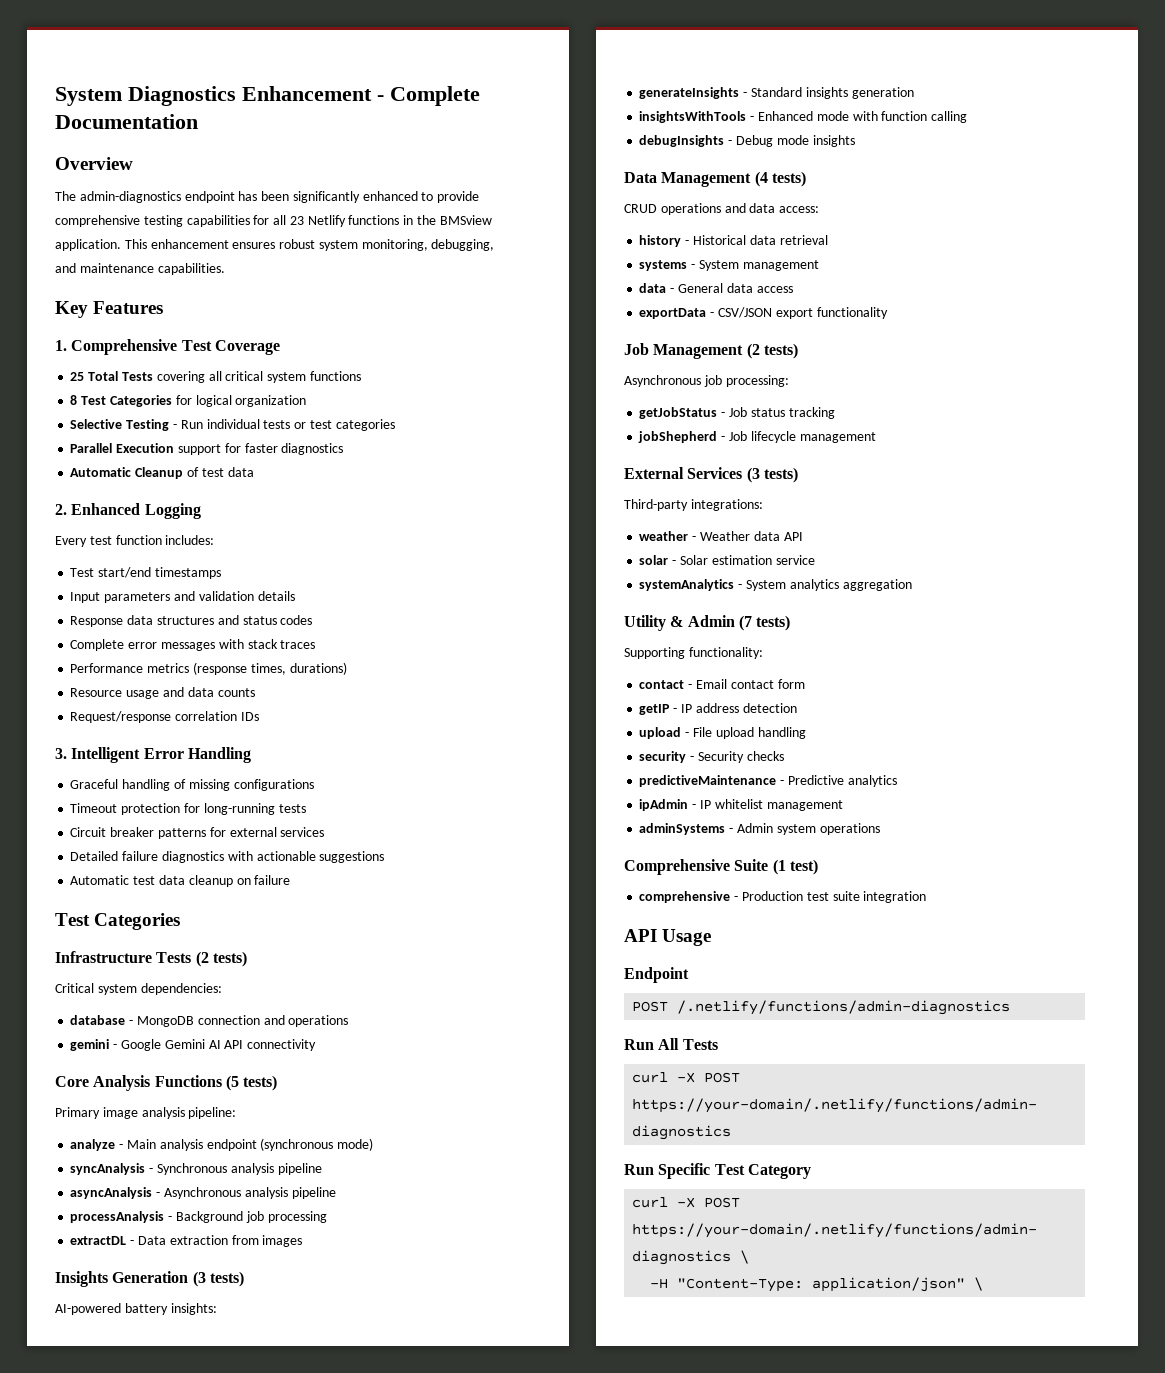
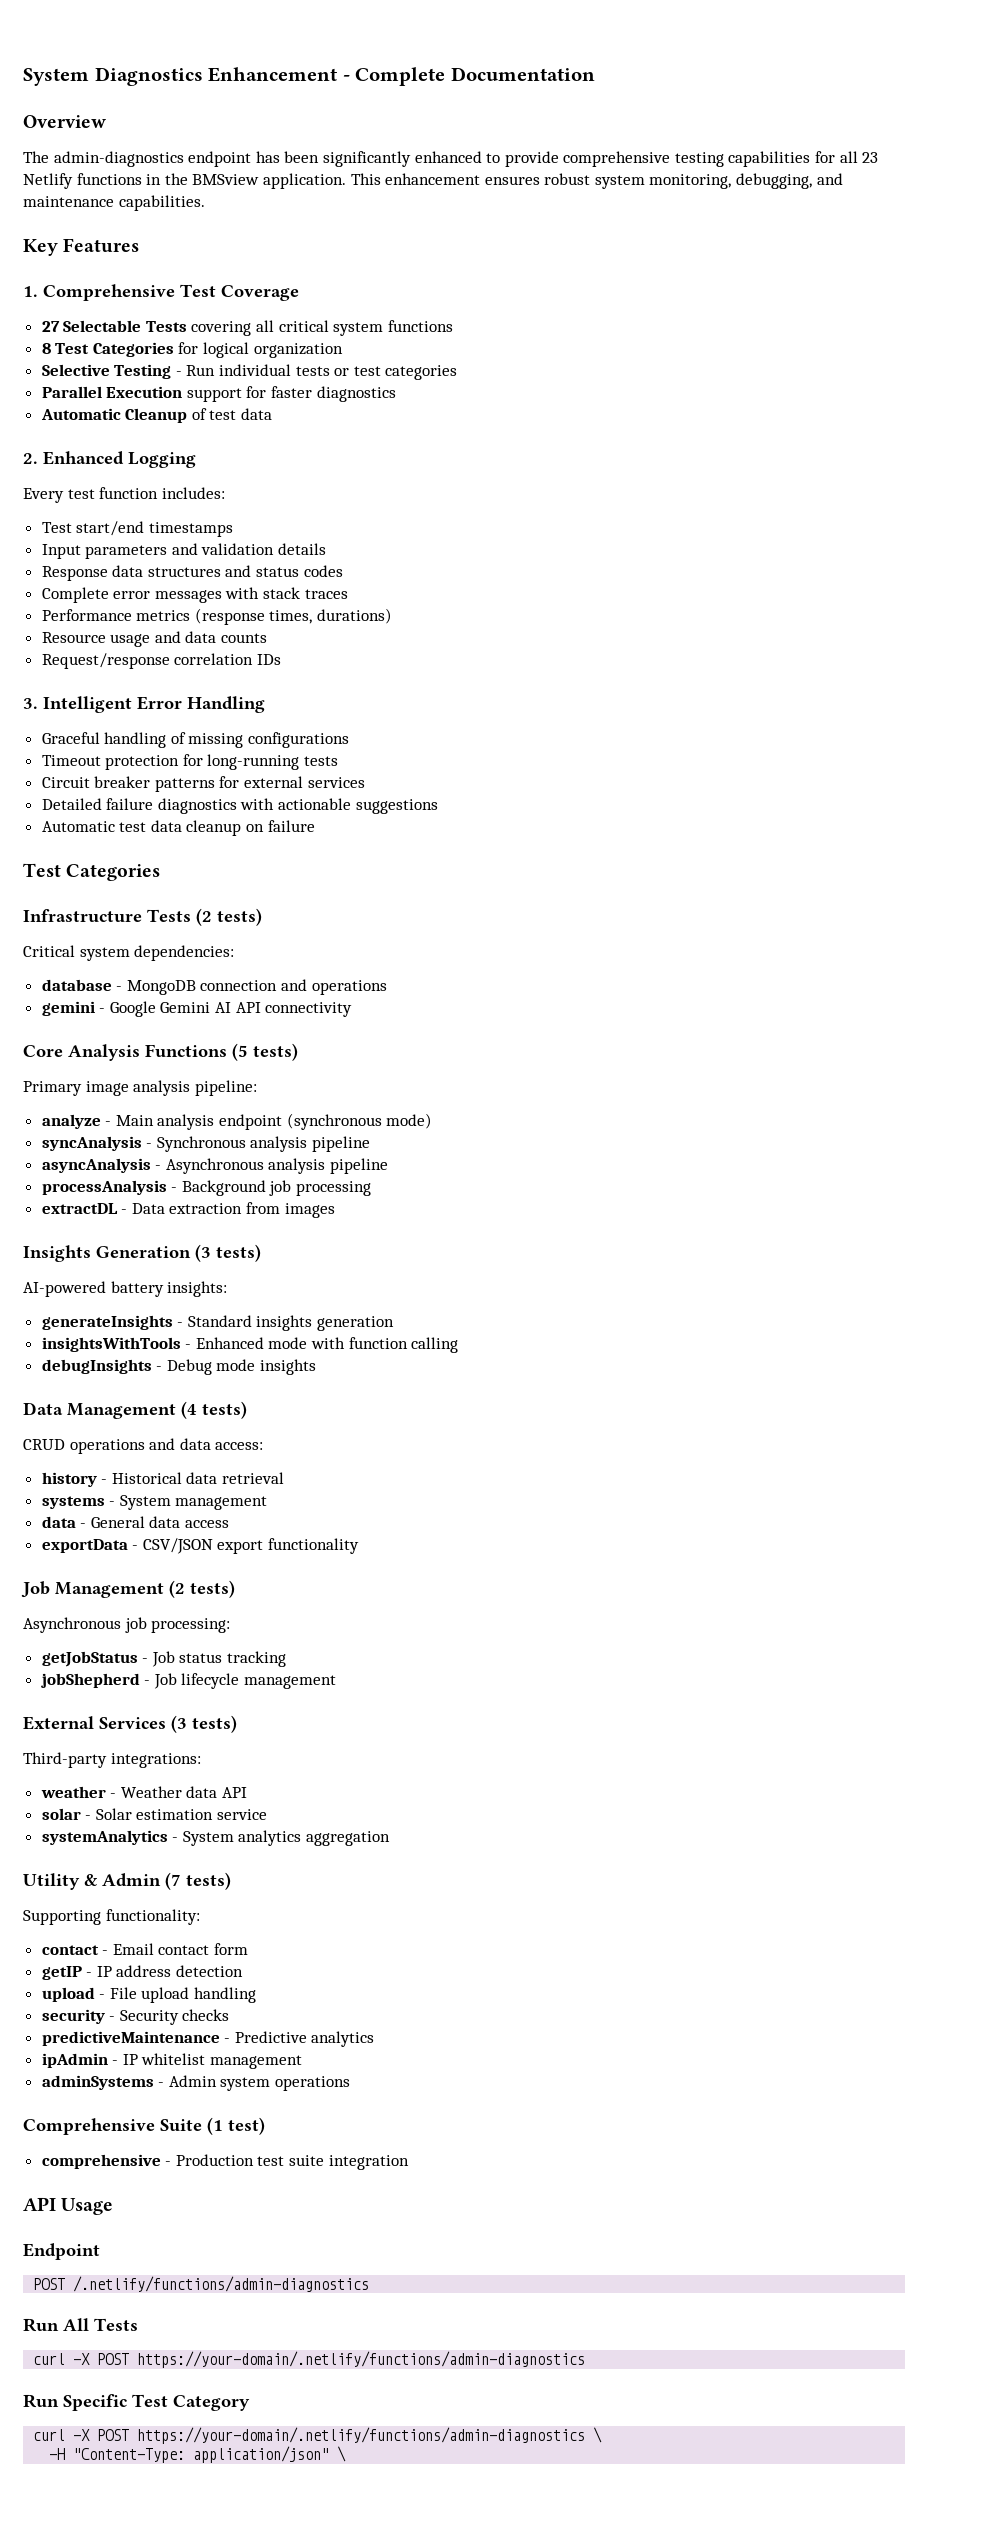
[70,371,119,381] 25 Total -> [41,320,142,332] 27 Selectable

